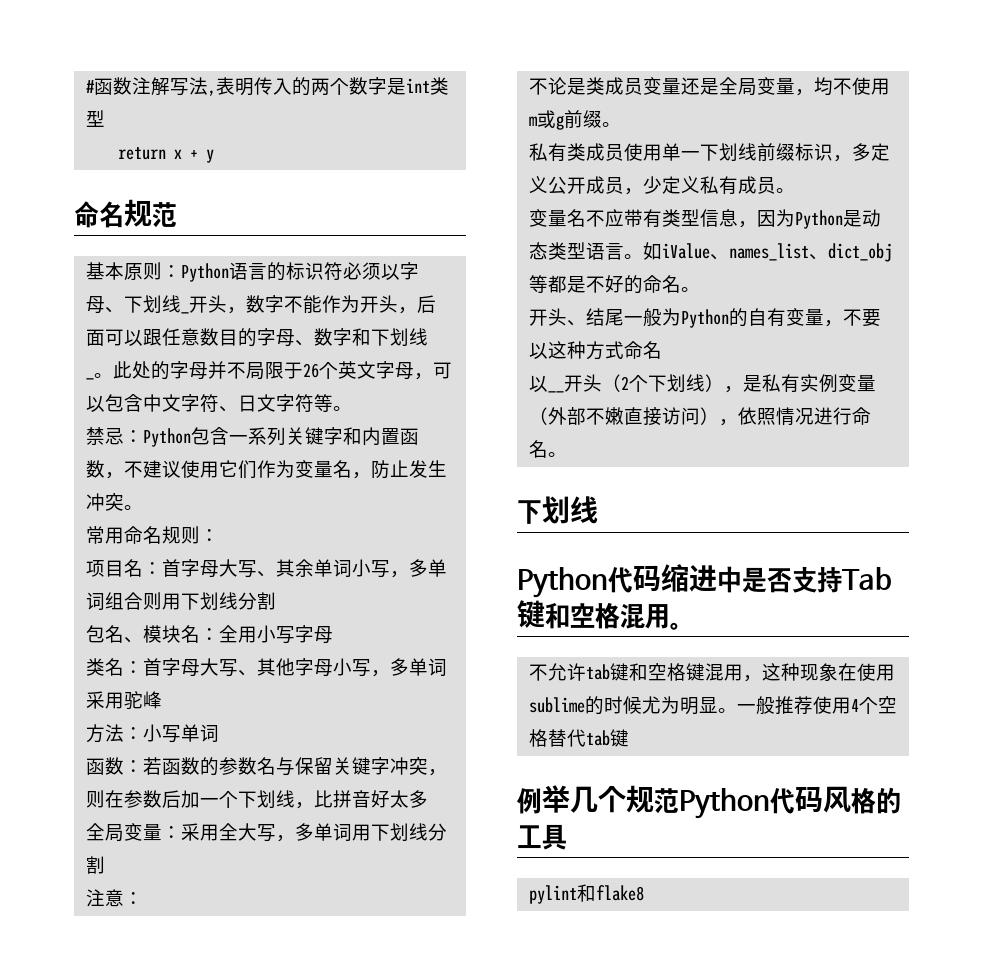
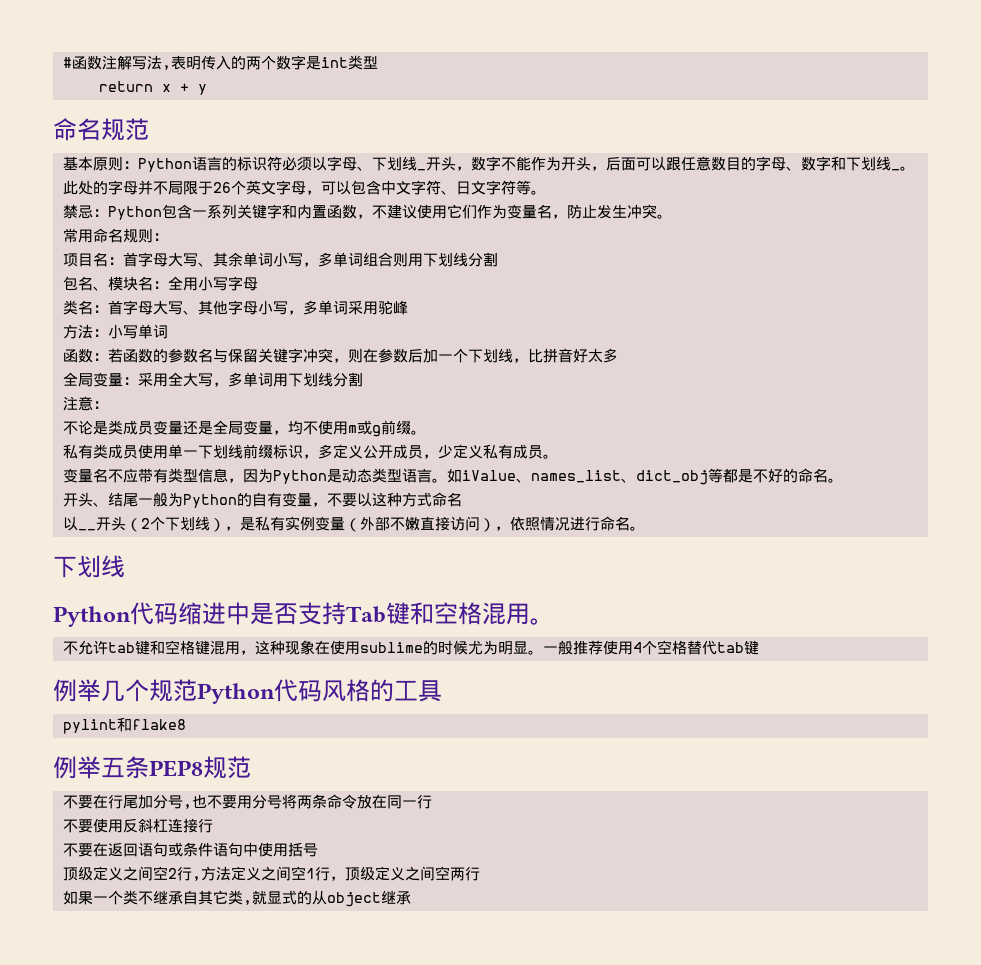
(644, 893) none -> [53,756,251,779] [62,794,432,809] [62,818,213,833] [62,842,318,857] [62,866,480,881] [62,890,411,907] // 例举五条PEP8规范 // 不要在行尾加分号,也不要用分号将两条命令放在同一行 // 不要使用反斜杠连接行 // 不要在返回语句或条件语句中使用括号 // 顶级定义之间空2行,方法定义之间空1行，顶级定义之间空两行 // 如果一个类不继承自其它类,就显式的从object继承

